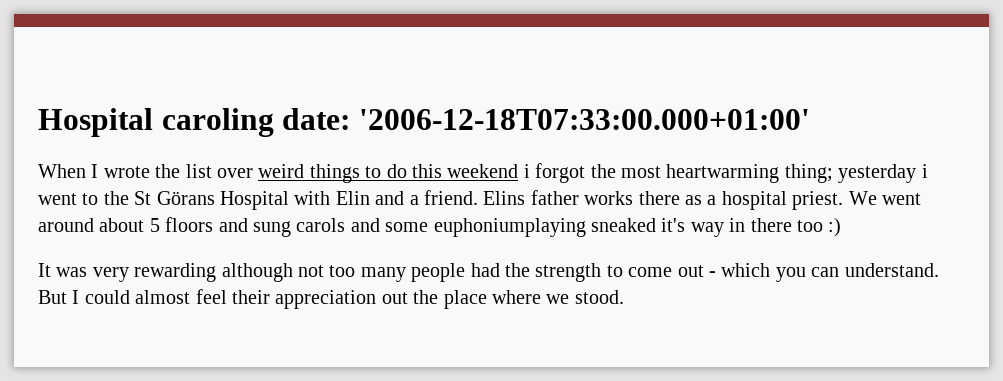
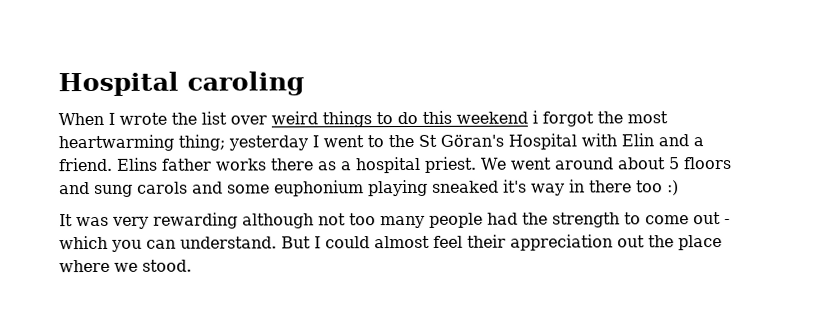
[282,108,810,130] date: '2006-12-18T07:33:00.000+01:00' -> (304, 83) none
[921,164,928,178] i -> [312,135,319,148] I
[156,191,215,205] Görans -> [440,134,504,147] Göran's
[433,218,586,237] euphoniumplaying -> [274,179,428,197] euphonium playing

